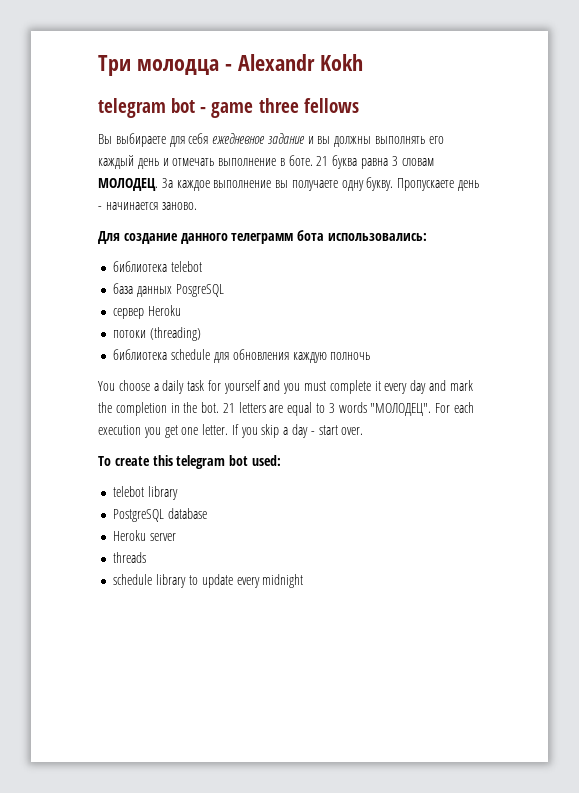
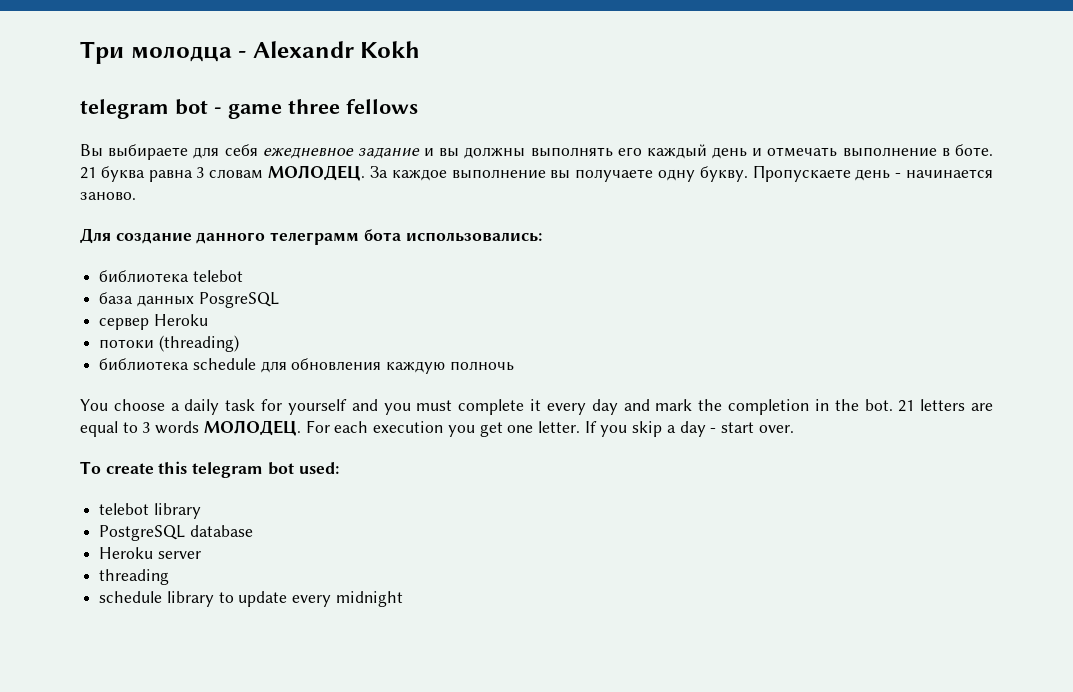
[370,403,432,416] "МОЛОДЕЦ". -> [203,420,301,436] МОЛОДЕЦ.
[113,552,147,563] threads -> [99,569,170,585] threading

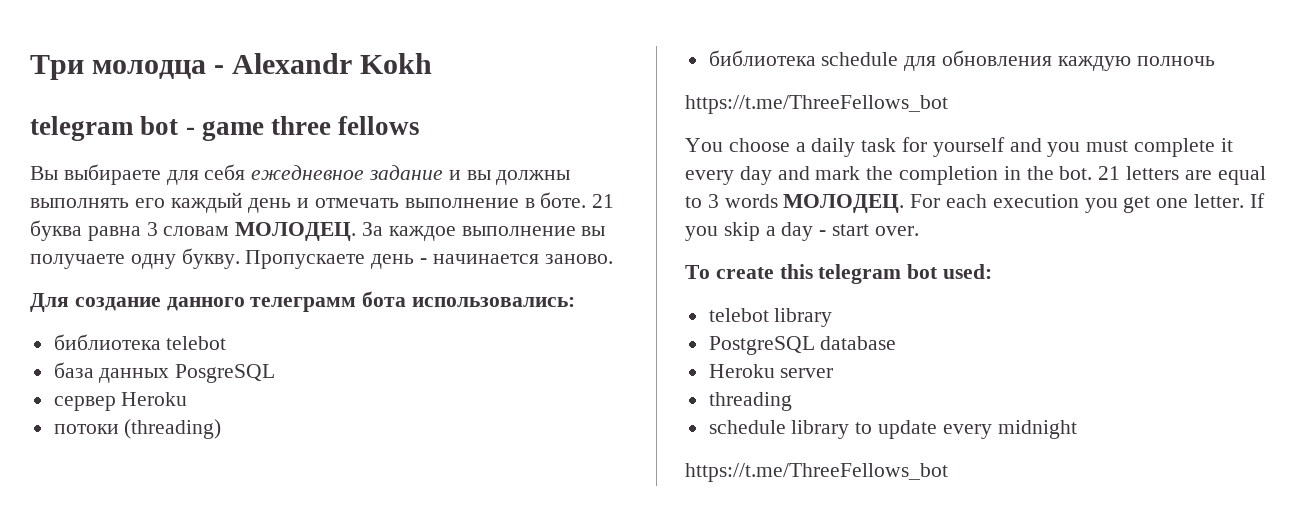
(514, 366) none -> [685,95,948,114] // https://t.me/ThreeFellows_bot
(403, 599) none -> [685,463,948,482] // https://t.me/ThreeFellows_bot

